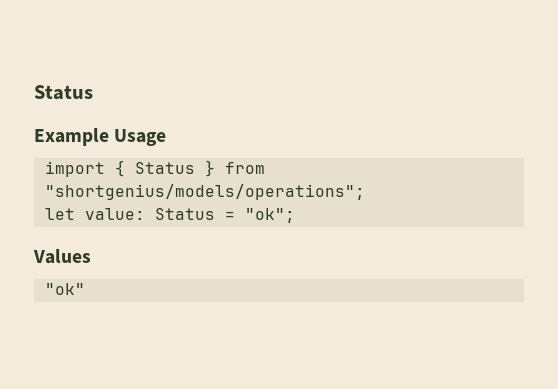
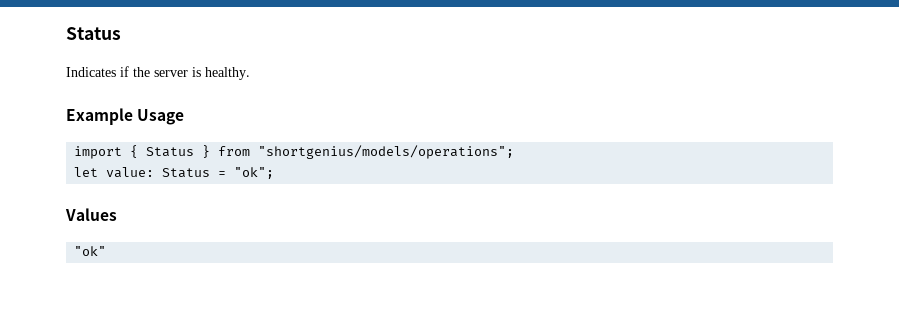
[34,85,93,100] Status -> [66,27,121,40] [66,66,250,80] Status // Indicates if the server is healthy.

